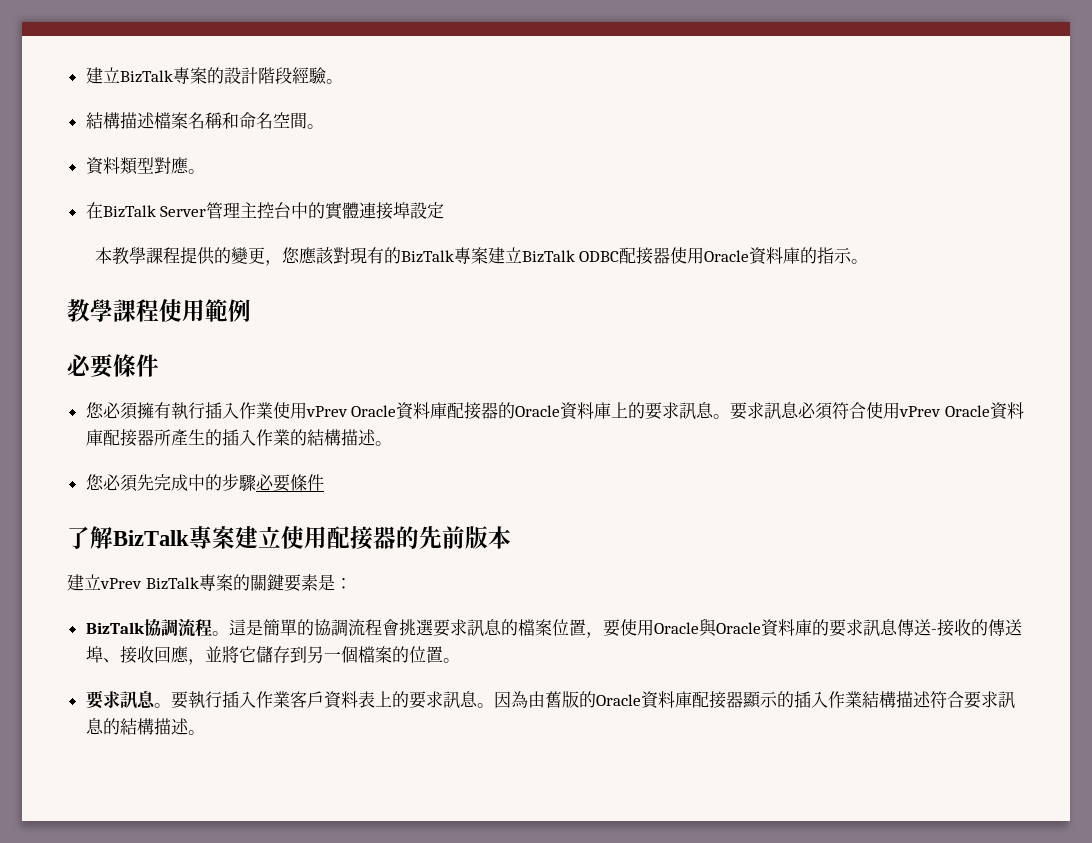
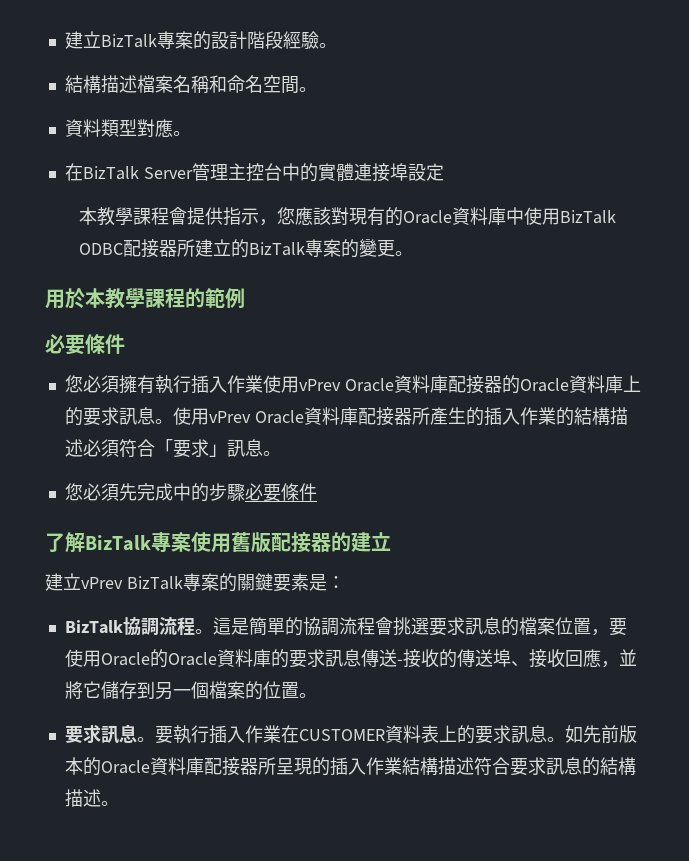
[179,247,265,265] 提供的變更 -> [169,207,260,226] 會提供指示
[400,247,869,265] [67,299,205,322] BizTalk專案建立BizTalk ODBC配接器使用Oracle資料庫的指示。 // 教學課程使用 -> [403,207,617,225] [79,238,414,258] [45,288,205,309] Oracle資料庫中使用BizTalk ODBC配接器所建立的BizTalk專案的變更。 // 用於本教學課程的
[730,402,867,420] 要求訊息必須符合 -> (173, 421) none
(376, 437) none -> [82,439,263,458] 必須符合「要求」訊息
[235,526,511,550] 建立使用配接器的先前版本 -> [191,532,391,553] 使用舊版配接器的建立
[698,619,717,637] 與 -> [149,649,168,668] 的
[289,691,324,708] 客戶 -> [280,725,385,743] 在CUSTOMER
[493,691,579,708] 因為由舊版 -> [564,725,637,743] [64,757,83,775] 如先前版本
[741,691,778,709] 顯示 -> [257,757,312,775] 所呈現

